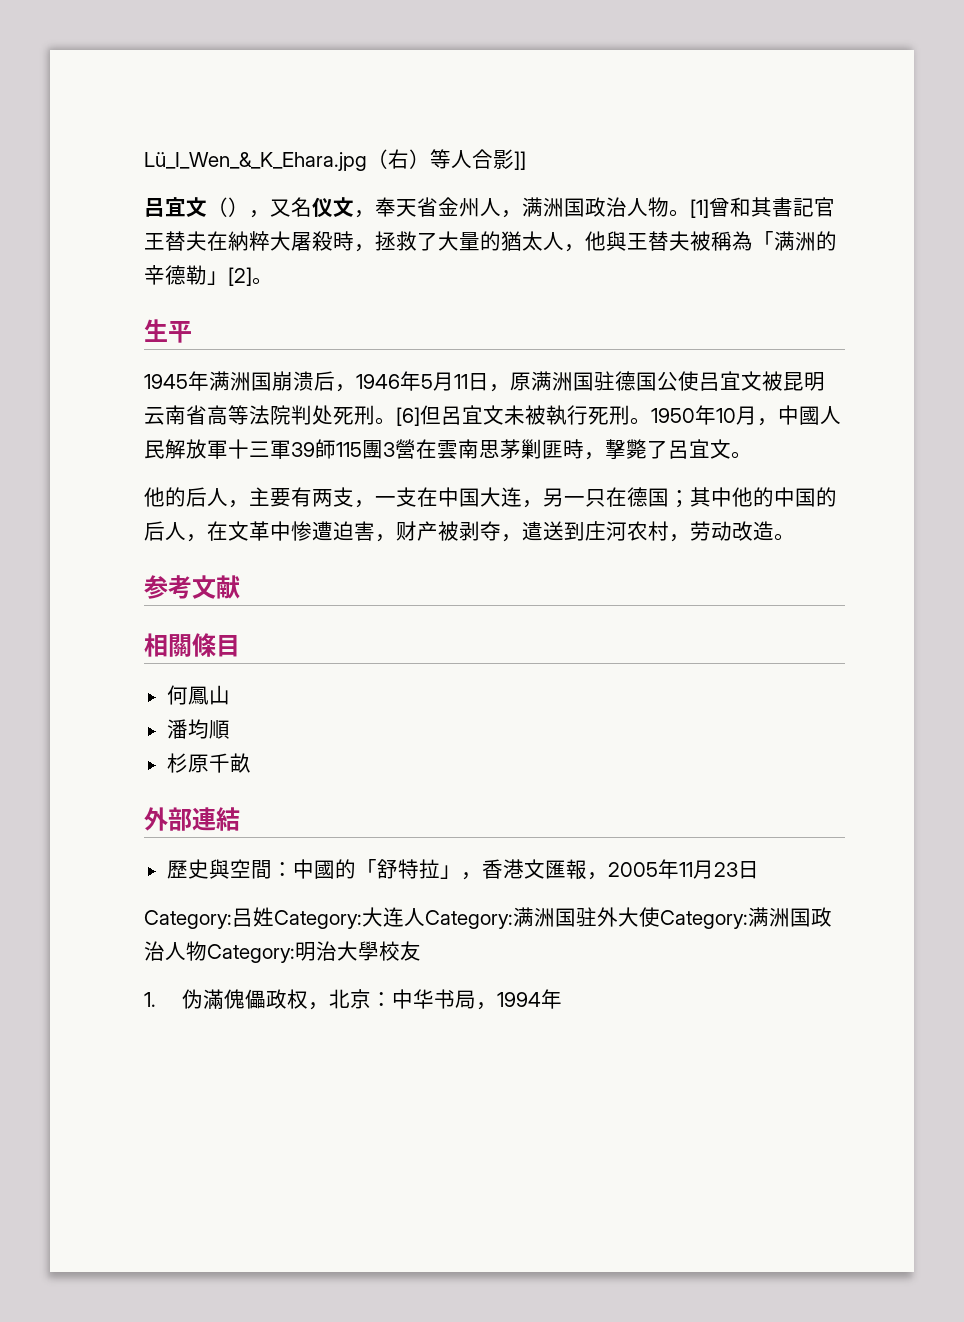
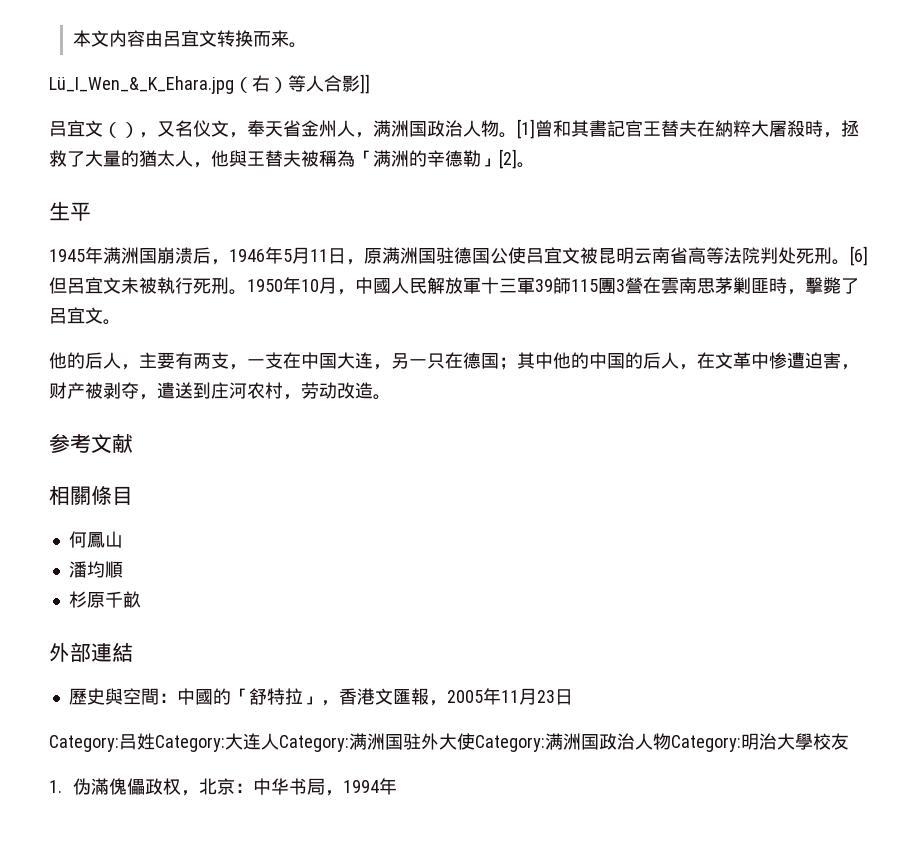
(144, 161) none -> [72,30,307,48] 本文内容由呂宜文转换而来。 //

